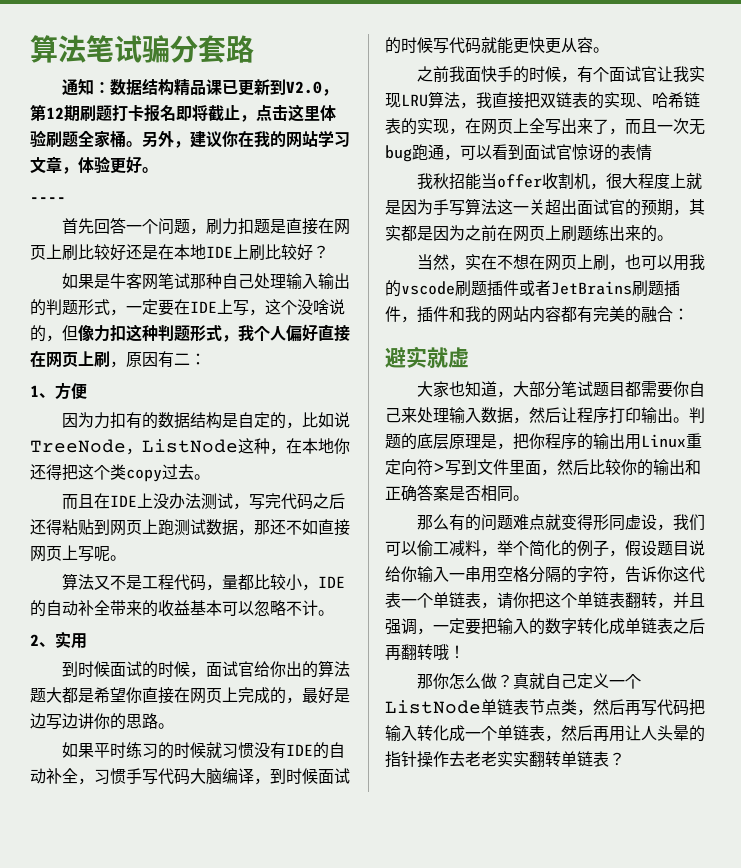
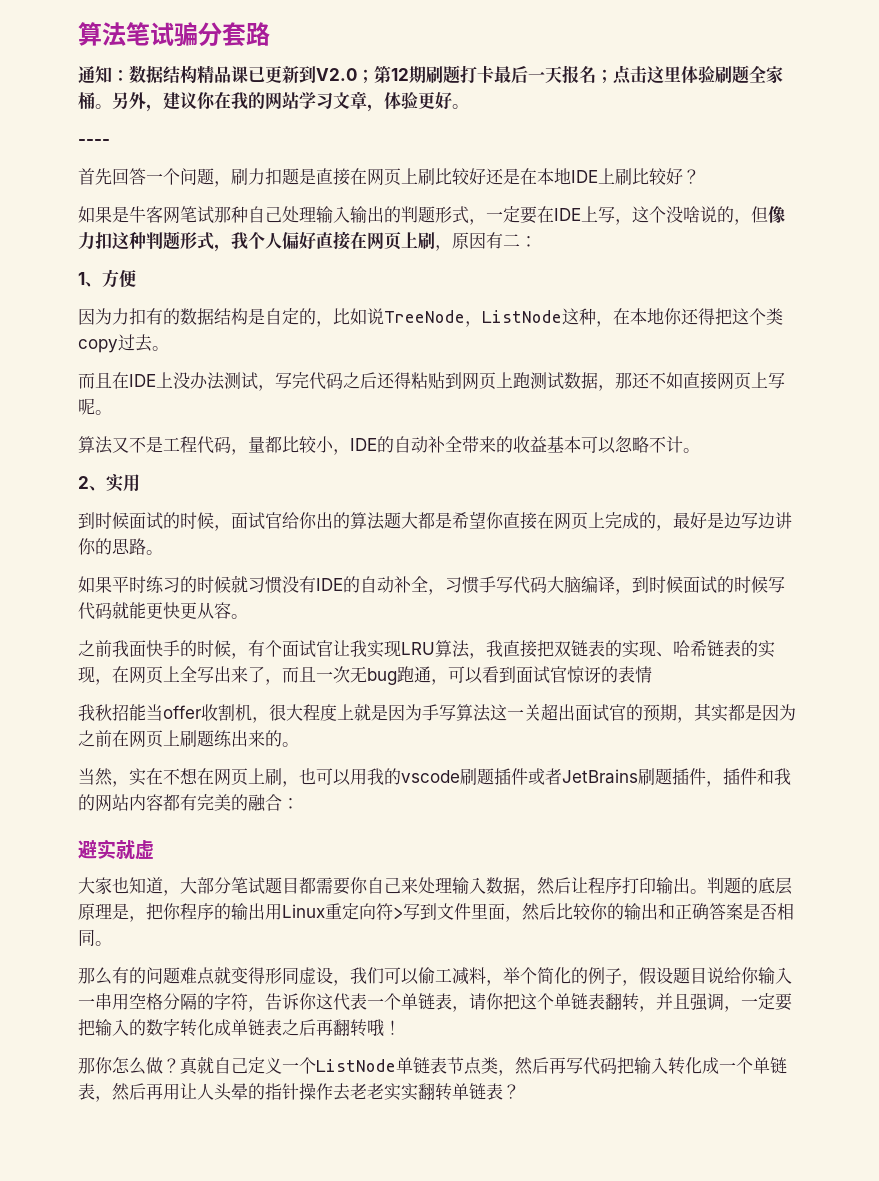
[321,89,338,96] ， -> [357,69,374,83] ；
[144,104,256,122] 报名即将截止， -> [494,65,613,84] 最后一天报名；

